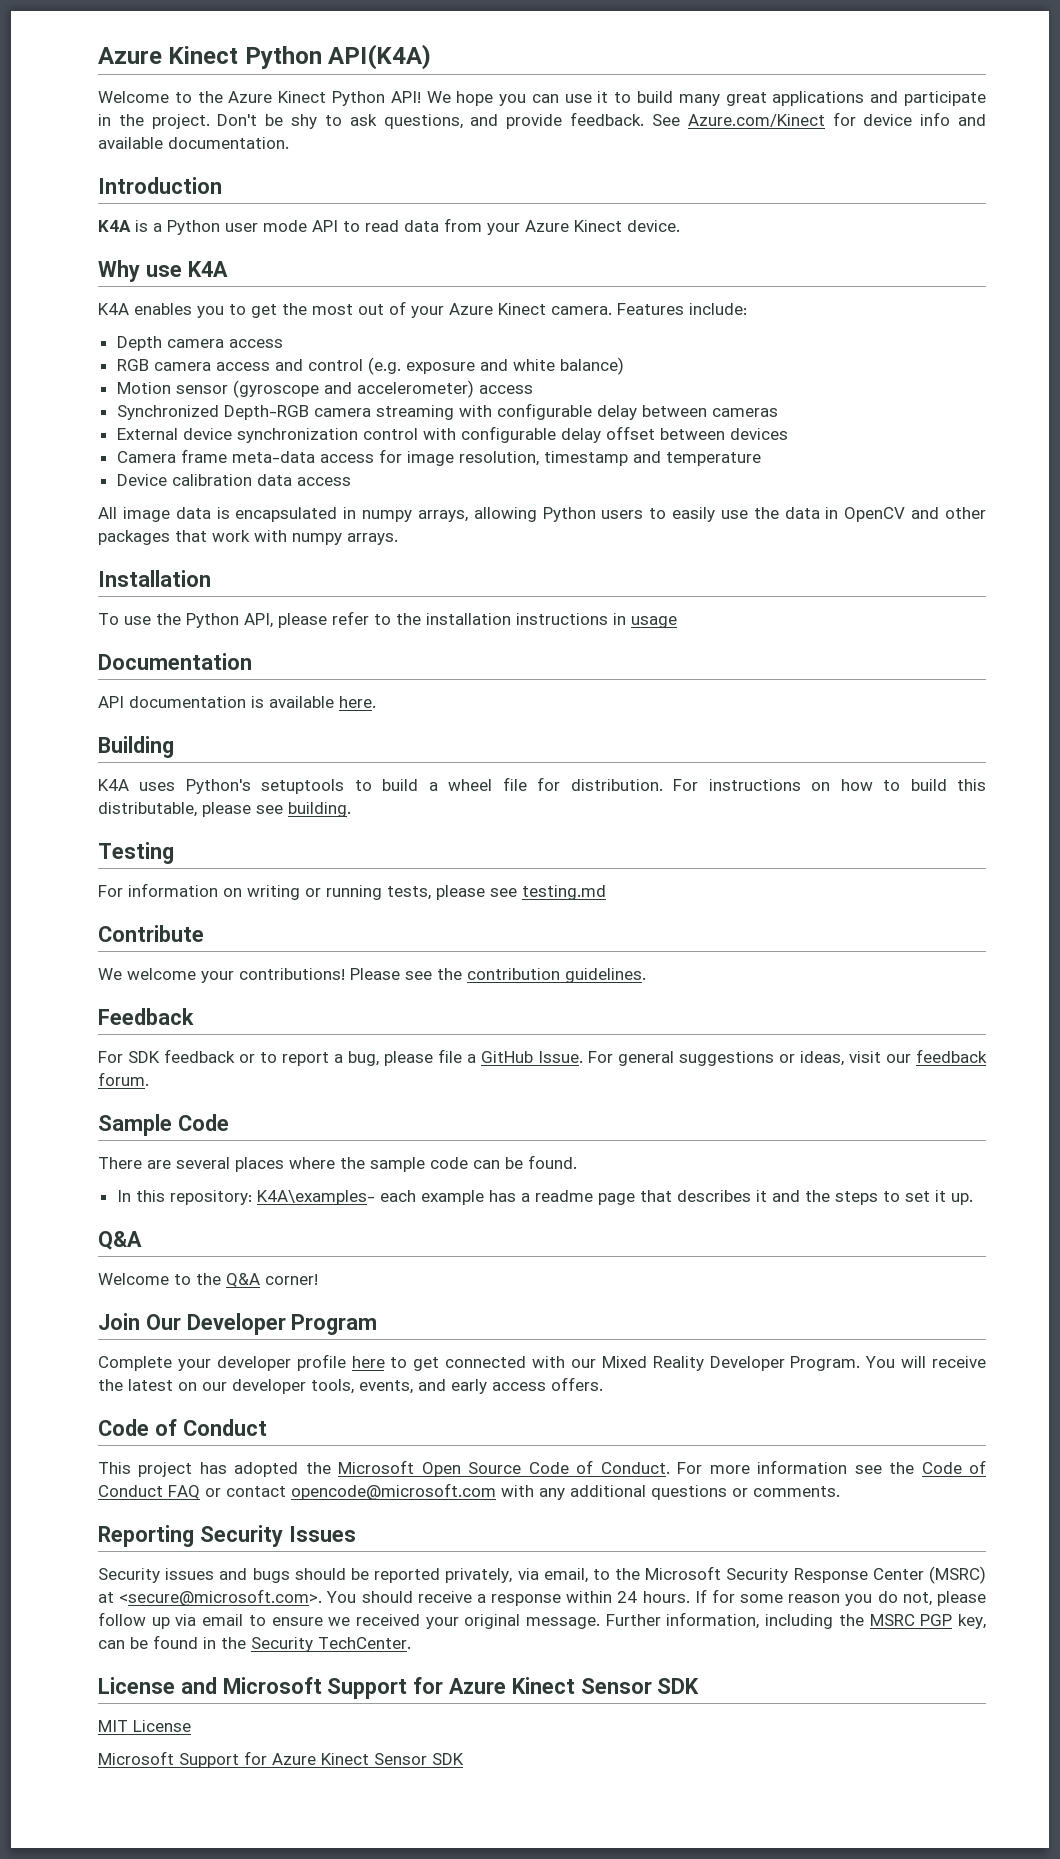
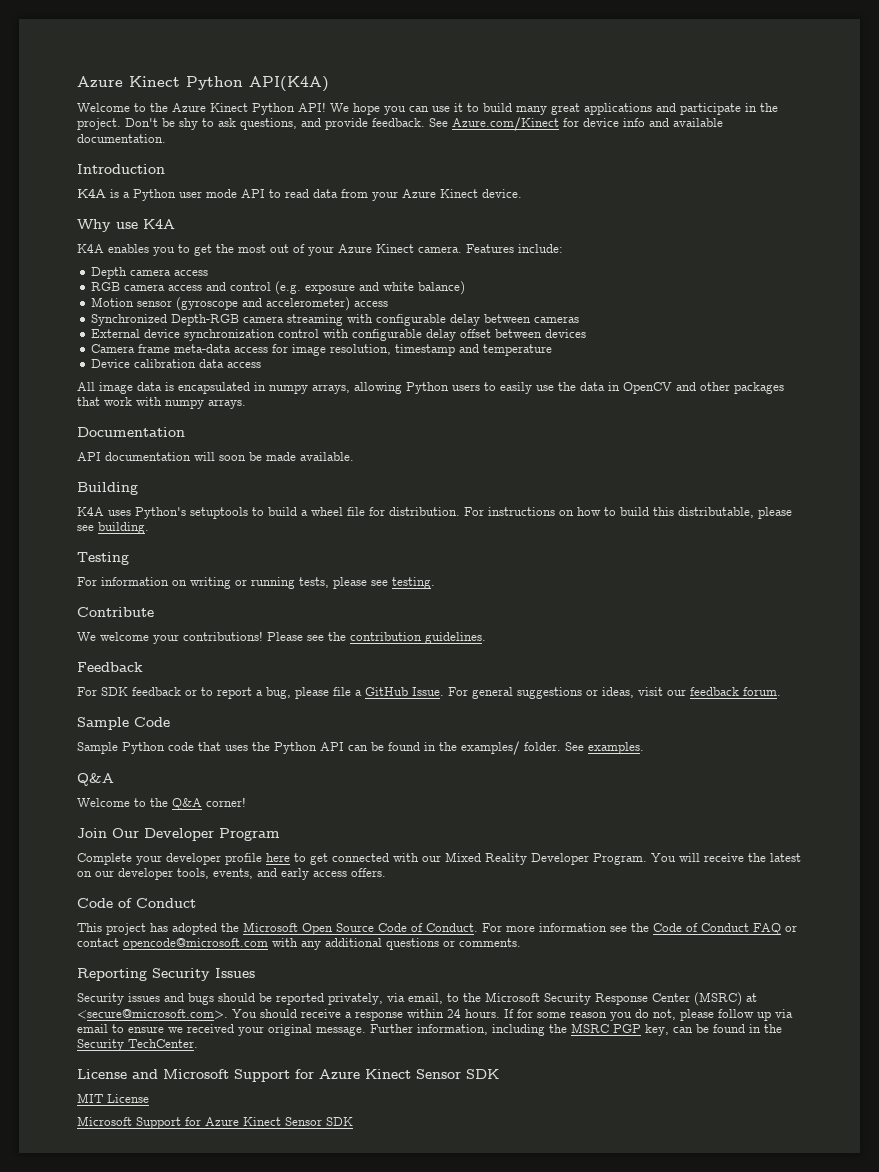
[98,570,211,587] [98,611,677,628] [98,653,252,670] [98,696,376,708] Installation // To use the Python API, please refer to the installation instructions in usage // Documentation // API documentation is available here. -> [77,427,185,437] [77,452,354,461] Documentation // API documentation will soon be made available.
[522,885,606,900] testing.md -> [392,577,435,589] testing.
[98,1155,577,1172] [116,1190,973,1205] There are several places where the sample code can be found. // In this repository: K4A\examples- each example has a readme page that describes it and the steps to set it up. -> [77,741,644,755] Sample Python code that uses the Python API can be found in the examples/ folder. See examples.

